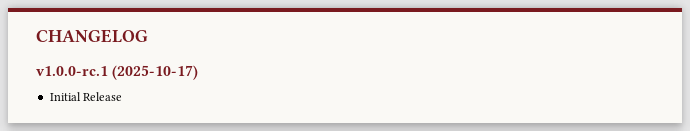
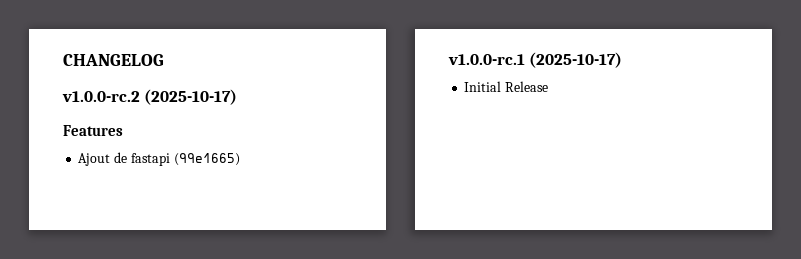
(148, 36) none -> [62,89,238,105] [63,125,123,136] [78,152,240,166] // v1.0.0-rc.2 (2025-10-17) // Features // Ajout de fastapi (99e1665)

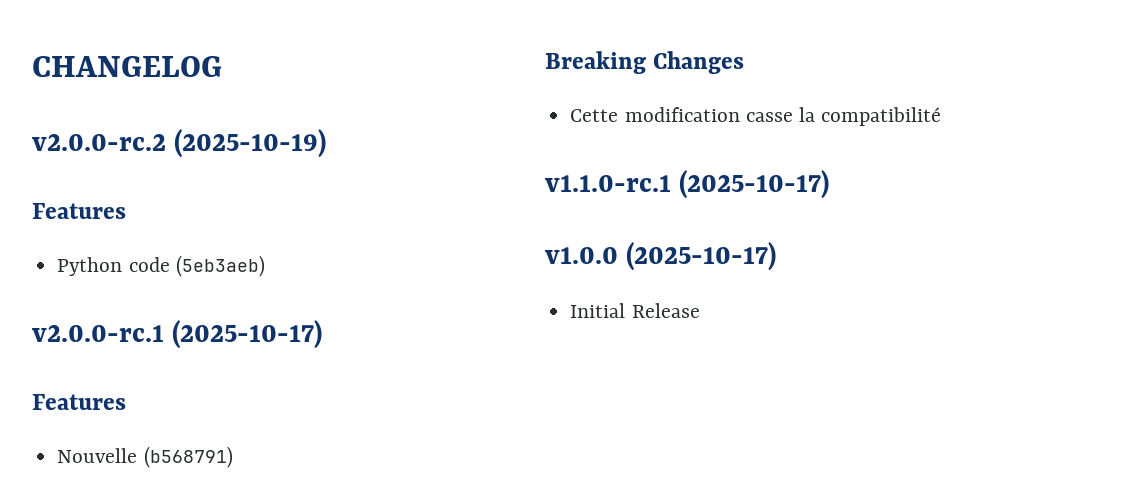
[62,89,238,105] [63,125,123,136] [78,152,240,166] [448,54,525,65] v1.0.0-rc.2 (2025-10-17) // Features // Ajout de fastapi (99e1665) // v1.0.0-rc.1 -> [32,129,327,158] [32,203,126,219] [57,255,265,277] [32,320,323,349] [32,394,126,410] [57,446,233,468] [545,51,745,74] [570,107,942,126] [545,170,830,199] [545,247,618,264] v2.0.0-rc.2 (2025-10-19) // Features // Python code (5eb3aeb) // v2.0.0-rc.1 (2025-10-17) // Features // Nouvelle (b568791) // Breaking Changes // Cette modification casse la compatibilité // v1.1.0-rc.1 (2025-10-17) // v1.0.0

